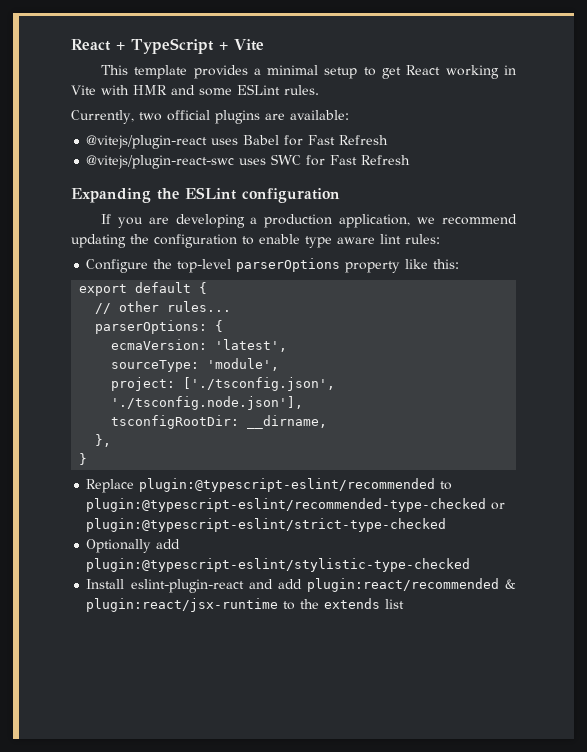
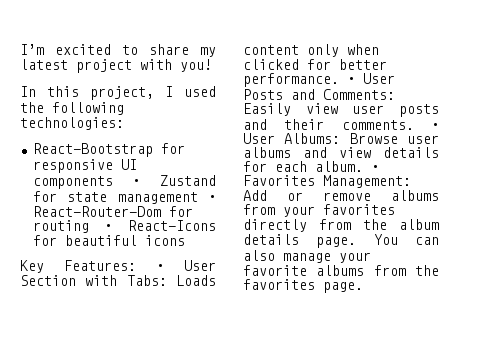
[71,38,264,54] [100,65,517,79] [71,84,319,96] [71,110,349,124] [86,135,389,149] [86,154,411,169] [71,187,340,203] [100,214,517,228] [71,234,440,248] [86,258,460,273] [79,282,208,296] [95,301,232,314] [95,320,224,334] [111,339,288,352] [111,358,280,372] [111,377,336,391] [111,396,304,410] [111,415,328,429] [95,434,112,447] [79,453,88,465] [86,478,453,493] [86,498,506,512] [86,518,447,532] [86,539,181,553] [86,558,471,572] [86,578,516,593] [86,598,405,612] React + TypeScript + Vite // This template provides a minimal setup to get React working in Vite with HMR and some ESLint rules. // Currently, two official plugins are available: // @vitejs/plugin-react uses Babel for Fast Refresh // @vitejs/plugin-react-swc uses SWC for Fast Refresh // Expanding the ESLint configuration // If you are developing a production application, we recommend updating the configuration to enable type aware lint rules: // Configure the top-level parserOptions property like this: // export default { // // other rules... // parserOptions: { // ecmaVersion: 'latest', // sourceType: 'module', // project: ['./tsconfig.json', './tsconfig.node.json'], // tsconfigRootDir: __dirname, // }, // } // Replace plugin:@typescript-eslint/recommended to plugin:@typescript-eslint/recommended-type-checked or plugin:@typescript-eslint/strict-type-checked // Optionally add plugin:@typescript-eslint/stylistic-type-checked // Install eslint-plugin-react and add plugin:react/recommended & plugin:react/jsx-runtime to the extends list -> [20,44,216,57] [20,59,212,73] [20,86,216,100] [20,102,124,115] [20,117,124,130] [32,143,185,157] [32,159,137,173] [32,175,216,189] [32,191,216,204] [32,206,193,217] [32,220,216,233] [32,235,185,246] [20,260,216,273] [20,275,216,286] [243,44,379,57] [243,59,387,70] [243,73,395,87] [243,89,395,100] [243,103,439,117] [243,119,439,130] [243,133,439,144] [243,147,439,158] [243,161,379,172] [243,175,411,188] [243,190,439,201] [243,204,395,217] [243,219,439,232] [243,234,439,248] [243,250,371,263] [243,265,439,276] [243,279,363,293] I’m excited to share my latest project with you! // In this project, I used the following technologies: // React-Bootstrap for responsive UI components • Zustand for state management • React-Router-Dom for routing • React-Icons for beautiful icons // Key Features: • User Section with Tabs: Loads content only when clicked for better performance. • User Posts and Comments: Easily view user posts and their comments. • User Albums: Browse user albums and view details for each album. • Favorites Management: Add or remove albums from your favorites directly from the album details page. You can also manage your favorite albums from the favorites page.

